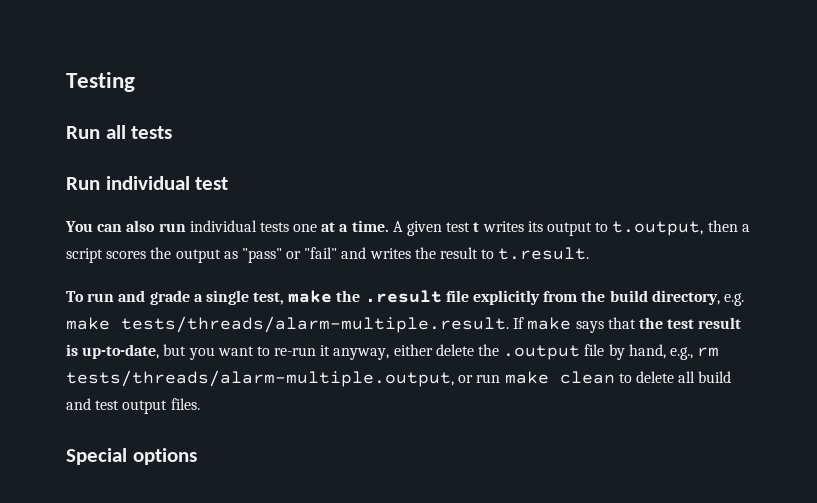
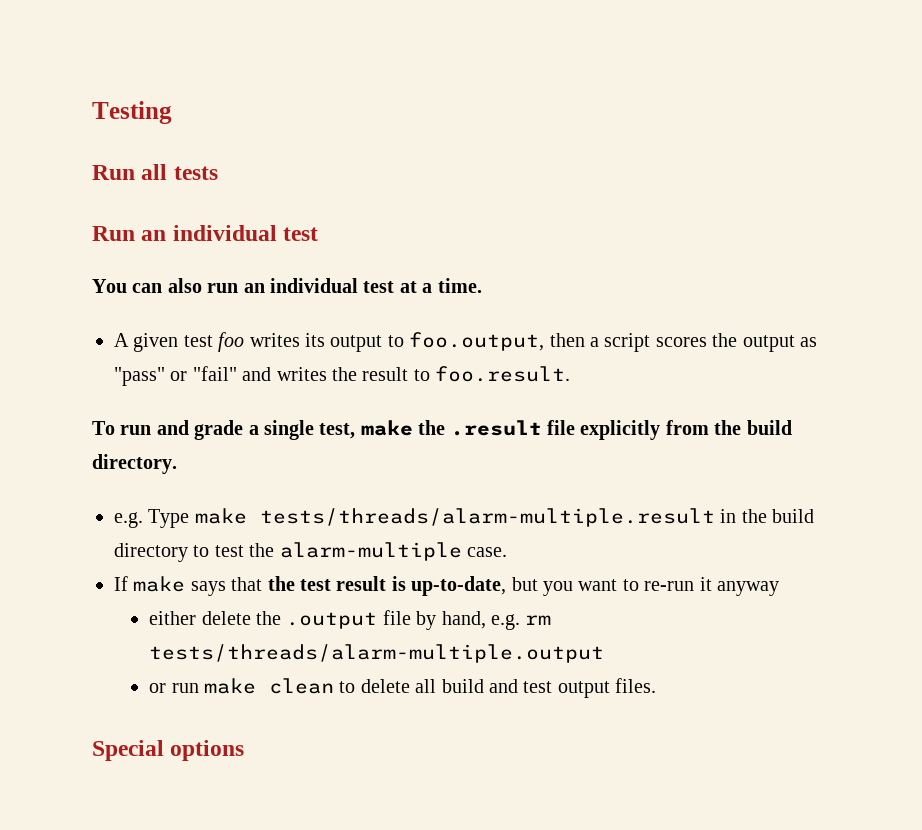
(100, 183) none -> [141,230,167,241] an
[189,220,318,232] individual tests one -> [243,278,395,293] an individual test
(389, 226) none -> (482, 285) //
[473,222,480,232] t -> [218,332,245,352] foo
[612,221,704,236] t.output, -> [409,332,545,351] foo.output,
[498,247,590,260] t.result. -> [435,366,571,382] foo.result.
[651,290,744,306] [66,316,509,333] directory, e.g. make tests/threads/alarm-multiple.result. -> [92,454,177,474] [114,508,814,528] [114,542,507,562] directory. // e.g. Type make tests/threads/alarm-multiple.result in the build directory to test the alarm-multiple case. //
[333,348,390,360] anyway, -> [716,581,779,596] anyway //
[669,347,720,360] [66,370,454,387] e.g., rm tests/threads/alarm-multiple.output, -> [490,614,552,630] [149,644,605,663] e.g. rm tests/threads/alarm-multiple.output //

